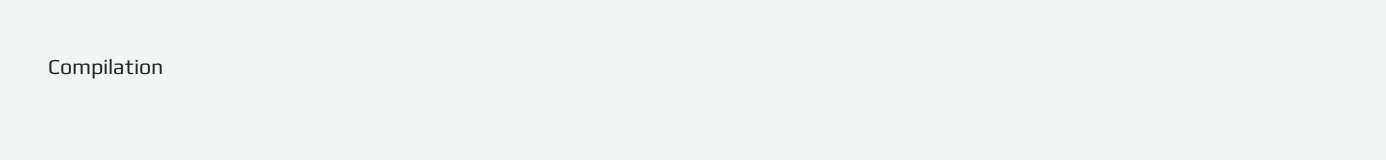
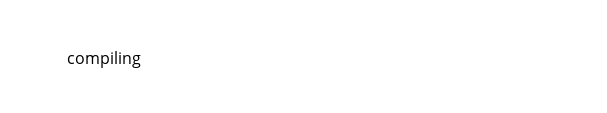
[48,58,163,79] Compilation -> [67,51,141,68] compiling

